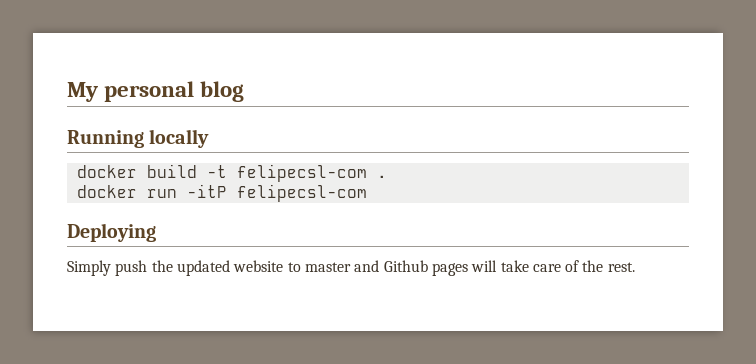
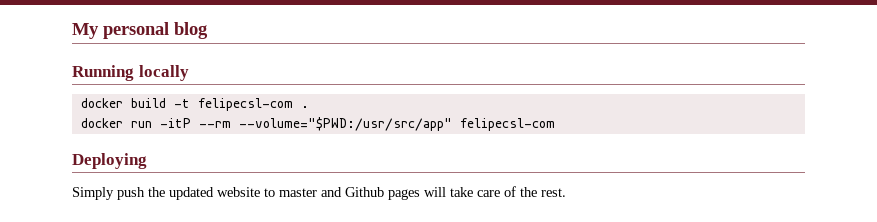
(227, 191) none -> [198,117,452,131] --rm --volume="$PWD:/usr/src/app"

